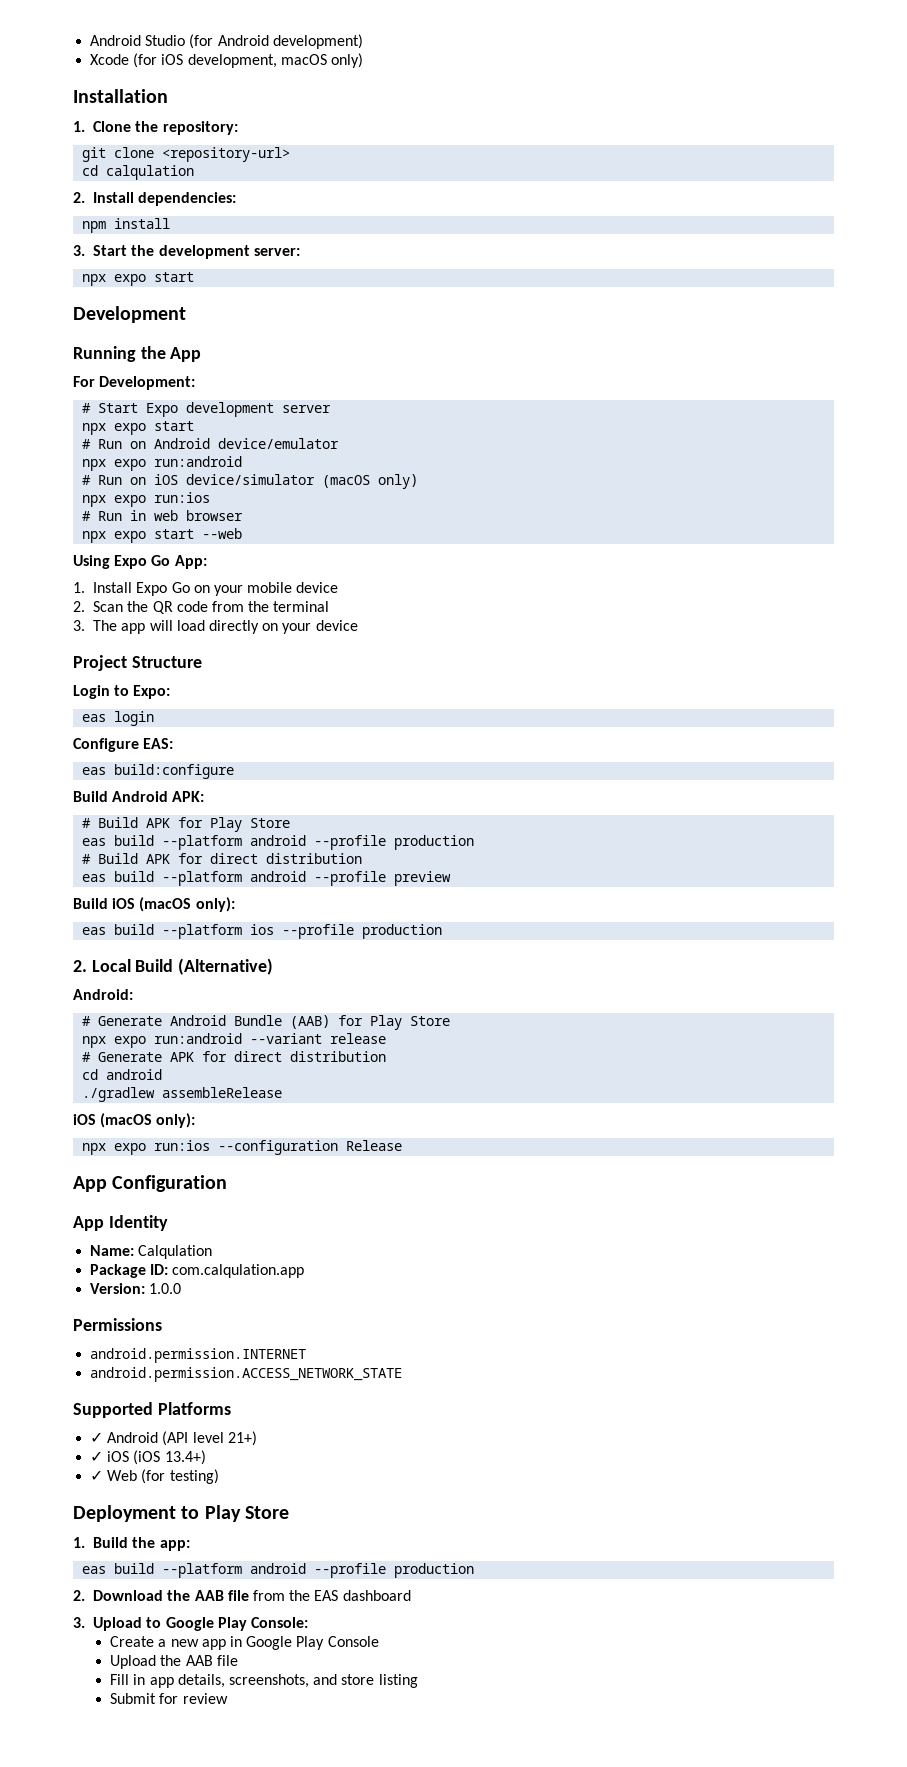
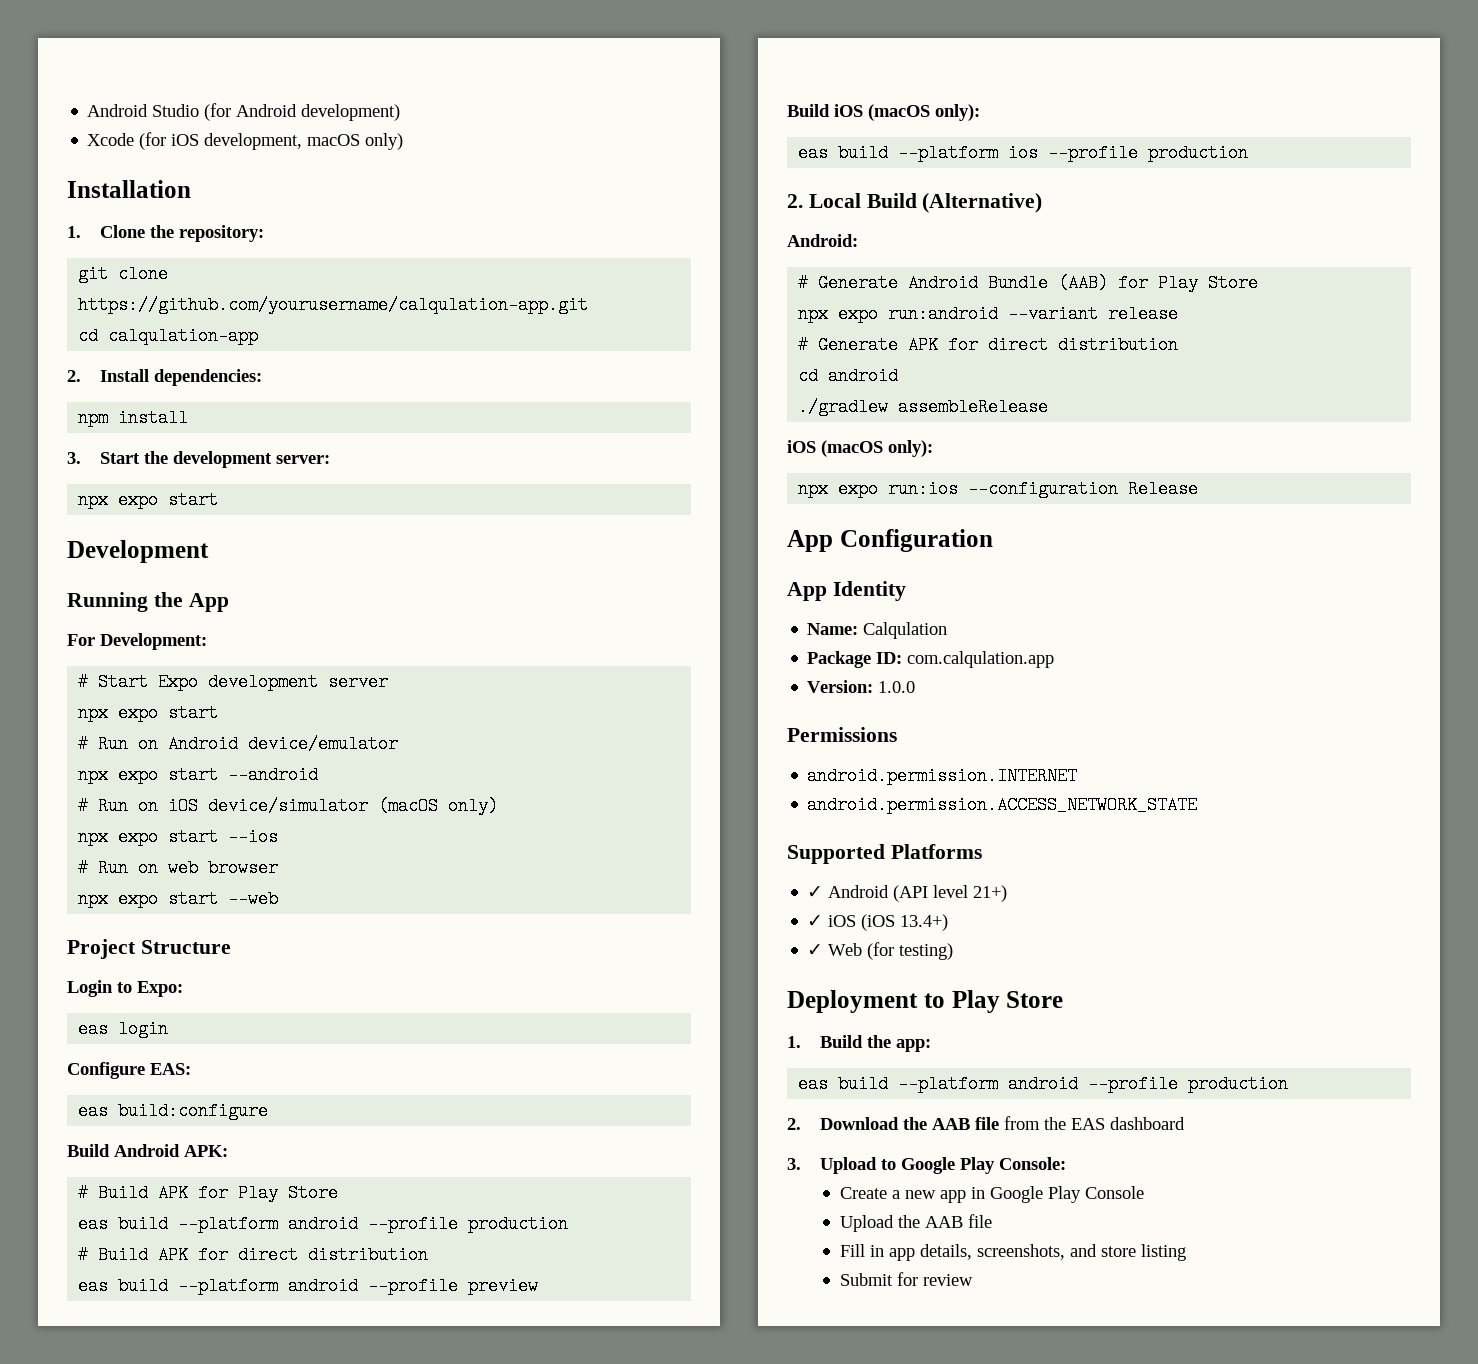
[162,147,291,162] [82,165,195,180] <repository-url> // cd calqulation -> [78,296,589,314] [78,327,259,345] https://github.com/yourusername/calqulation-app.git // cd calqulation-app
[154,456,243,467] run:android -> [168,766,319,784] start --android
[154,492,211,503] [82,510,147,521] run:ios // # Run in -> [168,828,279,846] [78,859,159,877] start --ios // # Run on
[73,555,207,569] [73,582,339,596] [73,601,330,614] [73,620,358,634] // Using Expo Go App: // 1. Install Expo Go on your mobile device // 2. Scan the QR code from the terminal // 3. The app will load directly on your device -> (279, 899) none

